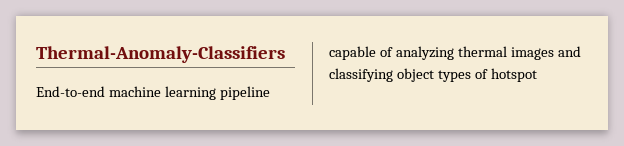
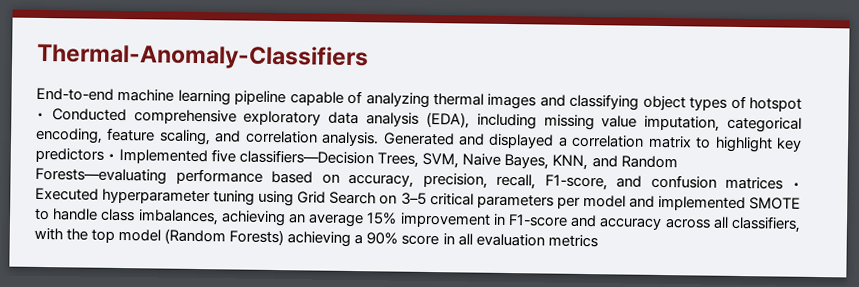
(537, 75) none -> [36,108,803,133] [35,127,803,153] [35,147,678,171] [35,167,801,191] [35,187,801,212] [34,208,802,233] [34,227,598,248] • Conducted comprehensive exploratory data analysis (EDA), including missing value imputation, categorical encoding, feature scaling, and correlation analysis. Generated and displayed a correlation matrix to highlight key predictors • Implemented five classifiers—Decision Trees, SVM, Naive Bayes, KNN, and Random Forests—evaluating performance based on accuracy, precision, recall, F1-score, and confusion matrices • Executed hyperparameter tuning using Grid Search on 3–5 critical parameters per model and implemented SMOTE to handle class imbalances, achieving an average 15% improvement in F1-score and accuracy across all classifiers, with the top model (Random Forests) achieving a 90% score in all evaluation metrics

